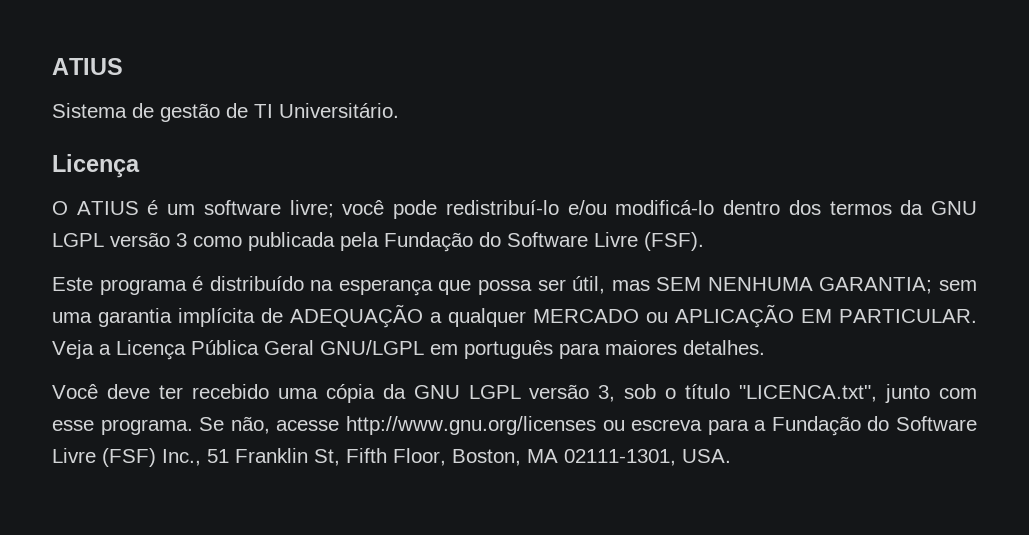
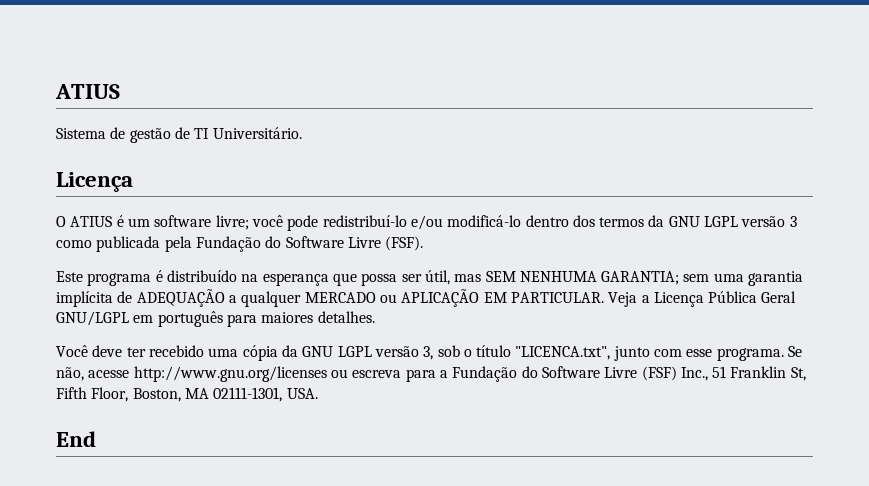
(731, 456) none -> [56,431,96,447] // End

